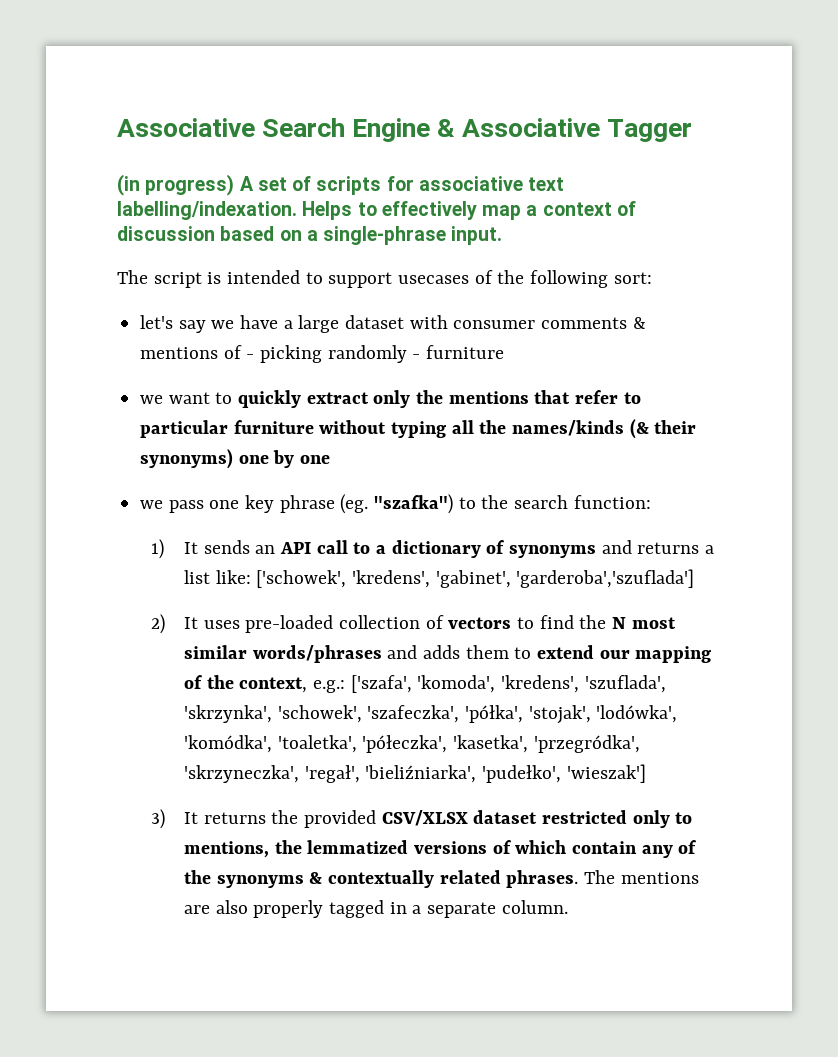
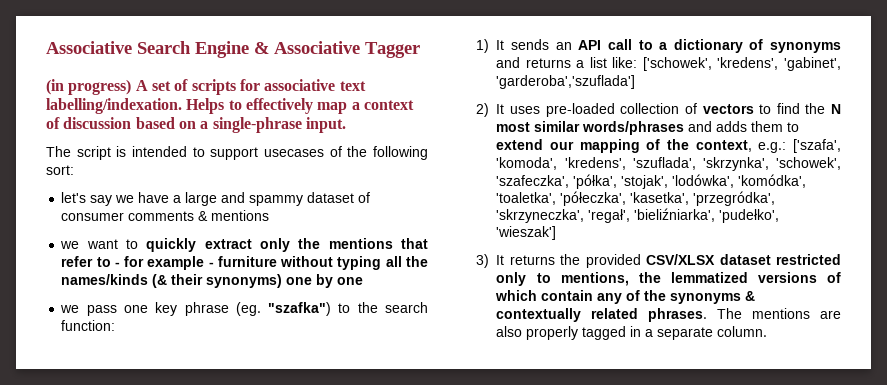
[345,315,448,329] dataset with -> [221,192,371,206] and spammy dataset of
[223,345,505,363] of - picking randomly - furniture -> (270, 215) none
[140,420,229,438] particular -> [114,256,214,270] - for example -

